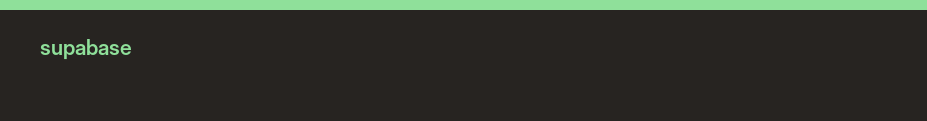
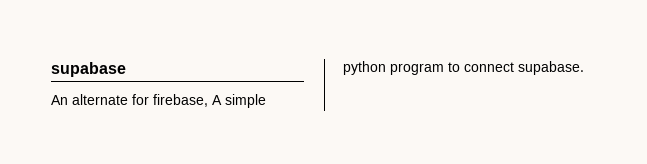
(132, 49) none -> [51,94,266,108] [343,61,584,75] // An alternate for firebase, A simple python program to connect supabase.

